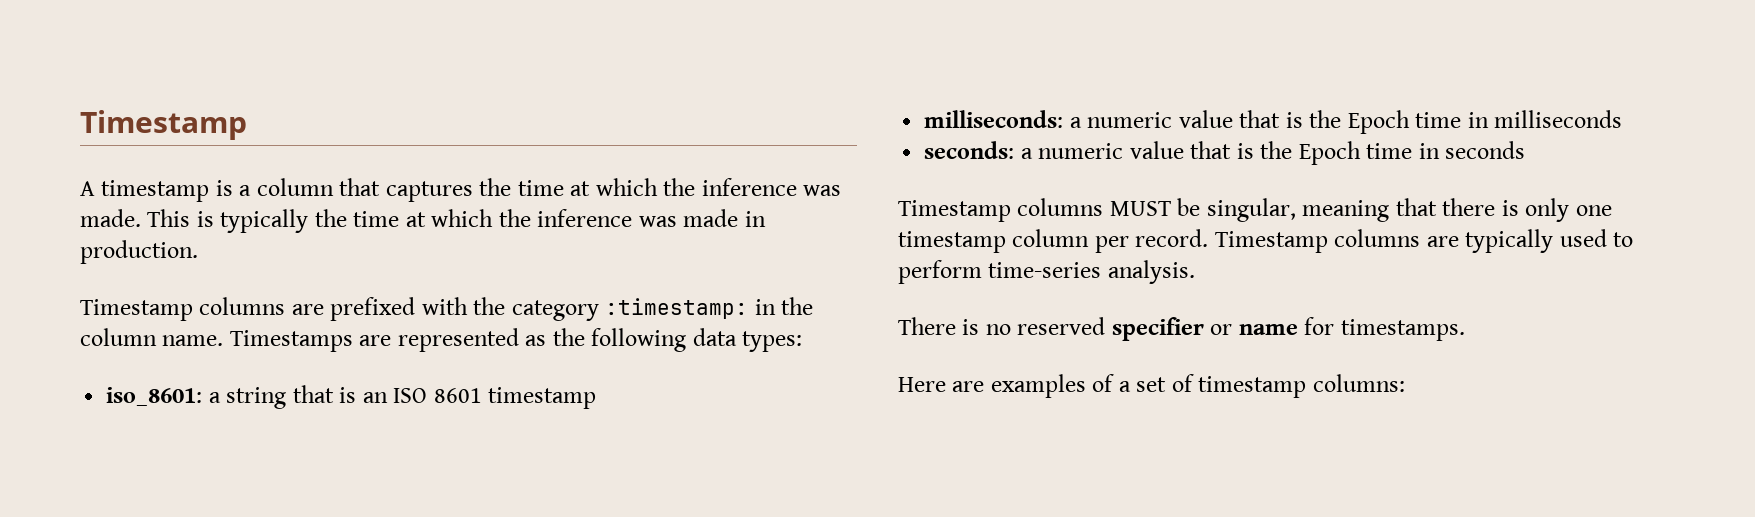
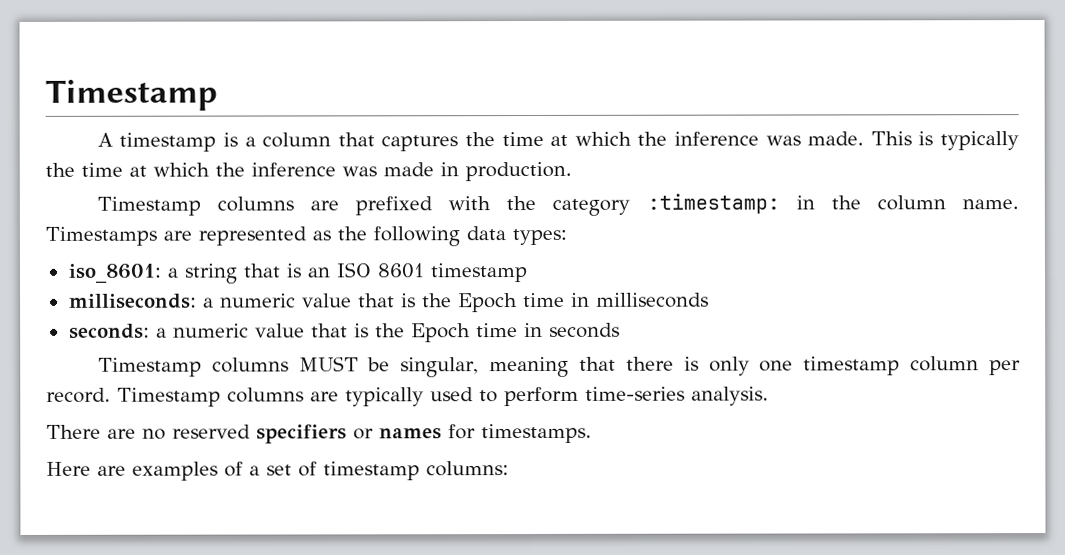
[962,319,980,335] is -> [107,428,136,439] are
[1111,317,1298,341] specifier or name -> [256,424,442,444] specifiers or names

